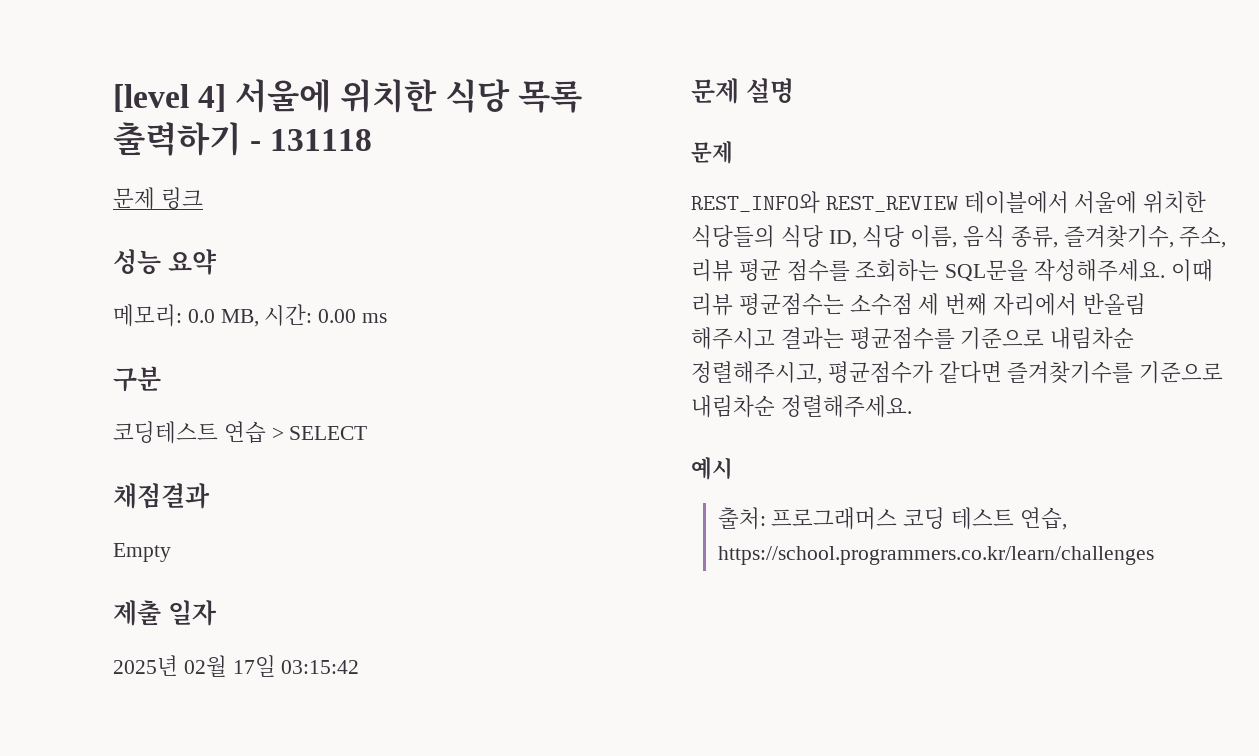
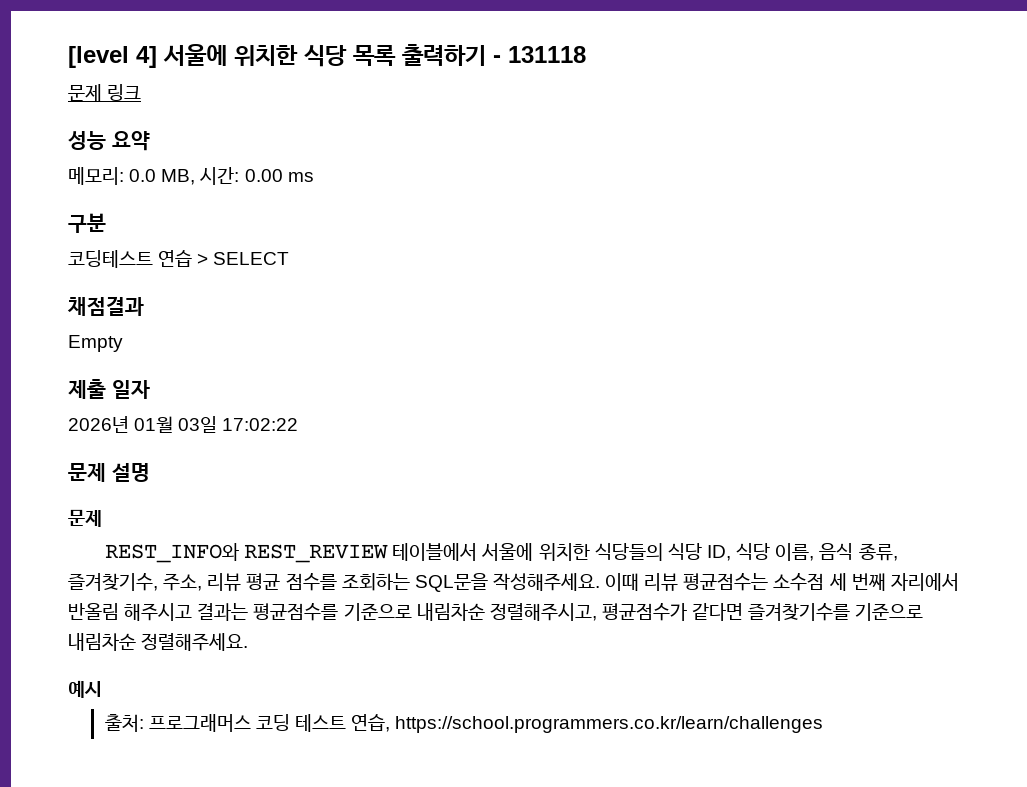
[113,655,360,677] 2025년 02월 17일 03:15:42 -> [68,416,299,433] 2026년 01월 03일 17:02:22

